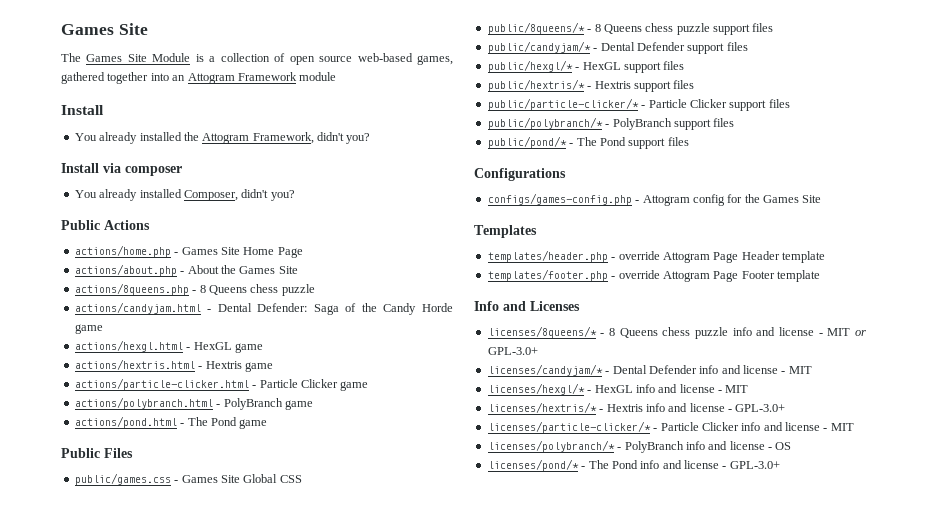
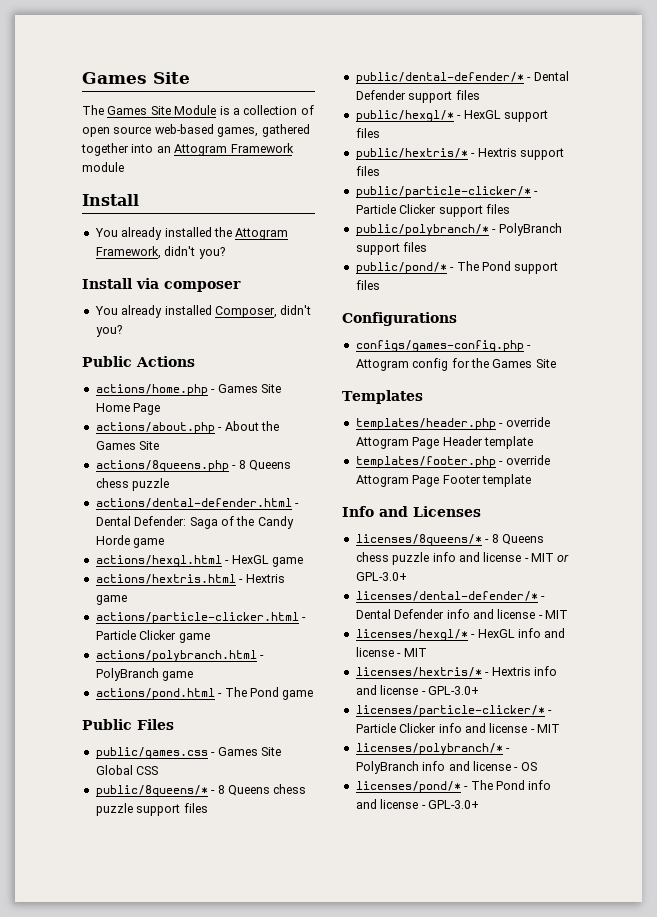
[74,302,201,314] actions/candyjam.html -> [95,498,292,508] actions/dental-defender.html
[487,41,591,53] public/candyjam/* -> [355,72,524,84] public/dental-defender/*
[487,364,603,376] licenses/candyjam/* -> [355,591,538,601] licenses/dental-defender/*

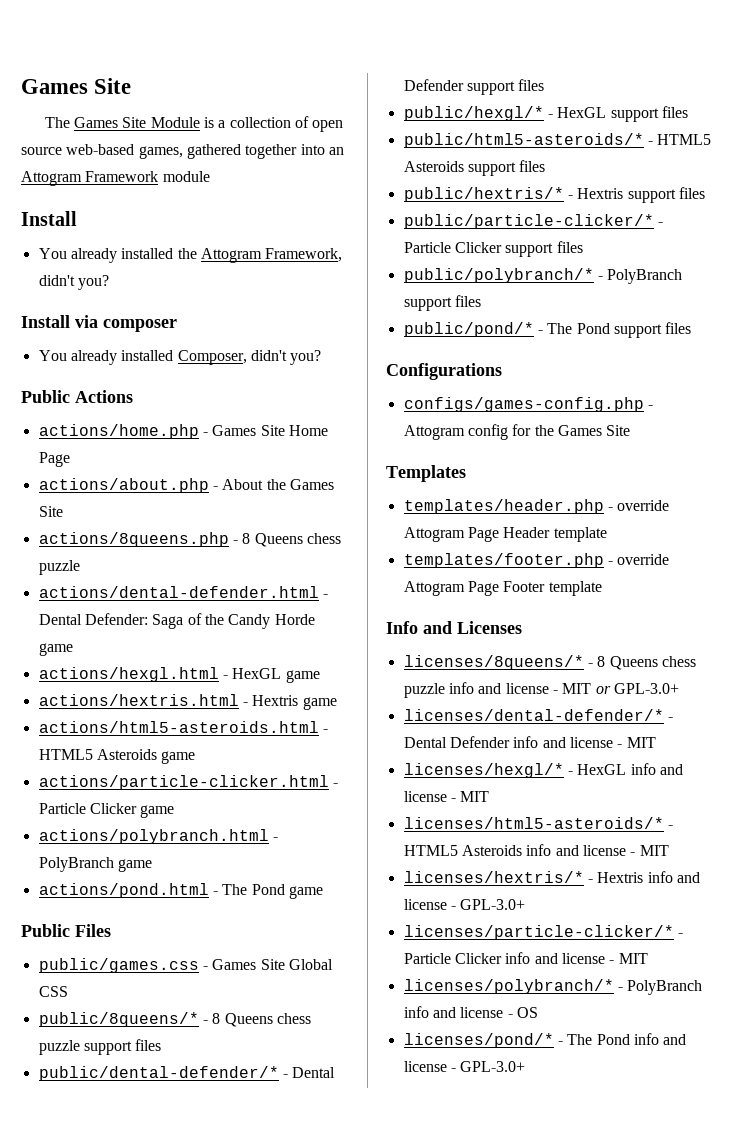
(127, 600) none -> [38,721,328,733] [38,749,196,764] // actions/html5-asteroids.html - HTML5 Asteroids game
(380, 133) none -> [403,133,712,148] [403,160,546,176] // public/html5-asteroids/* - HTML5 Asteroids support files
(427, 652) none -> [403,817,673,829] [403,844,669,856] // licenses/html5-asteroids/* - HTML5 Asteroids info and license - MIT

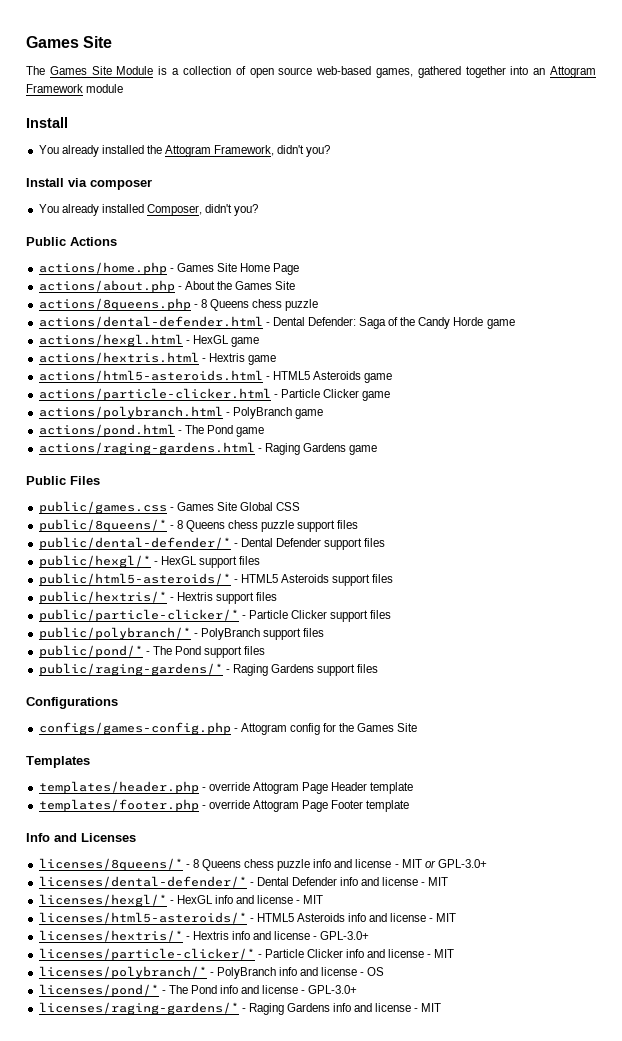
(323, 892) none -> [38,442,378,455] // actions/raging-gardens.html - Raging Gardens game
(692, 328) none -> [38,663,379,676] // public/raging-gardens/* - Raging Gardens support files
(526, 1066) none -> [38,1002,442,1015] // licenses/raging-gardens/* - Raging Gardens info and license - MIT

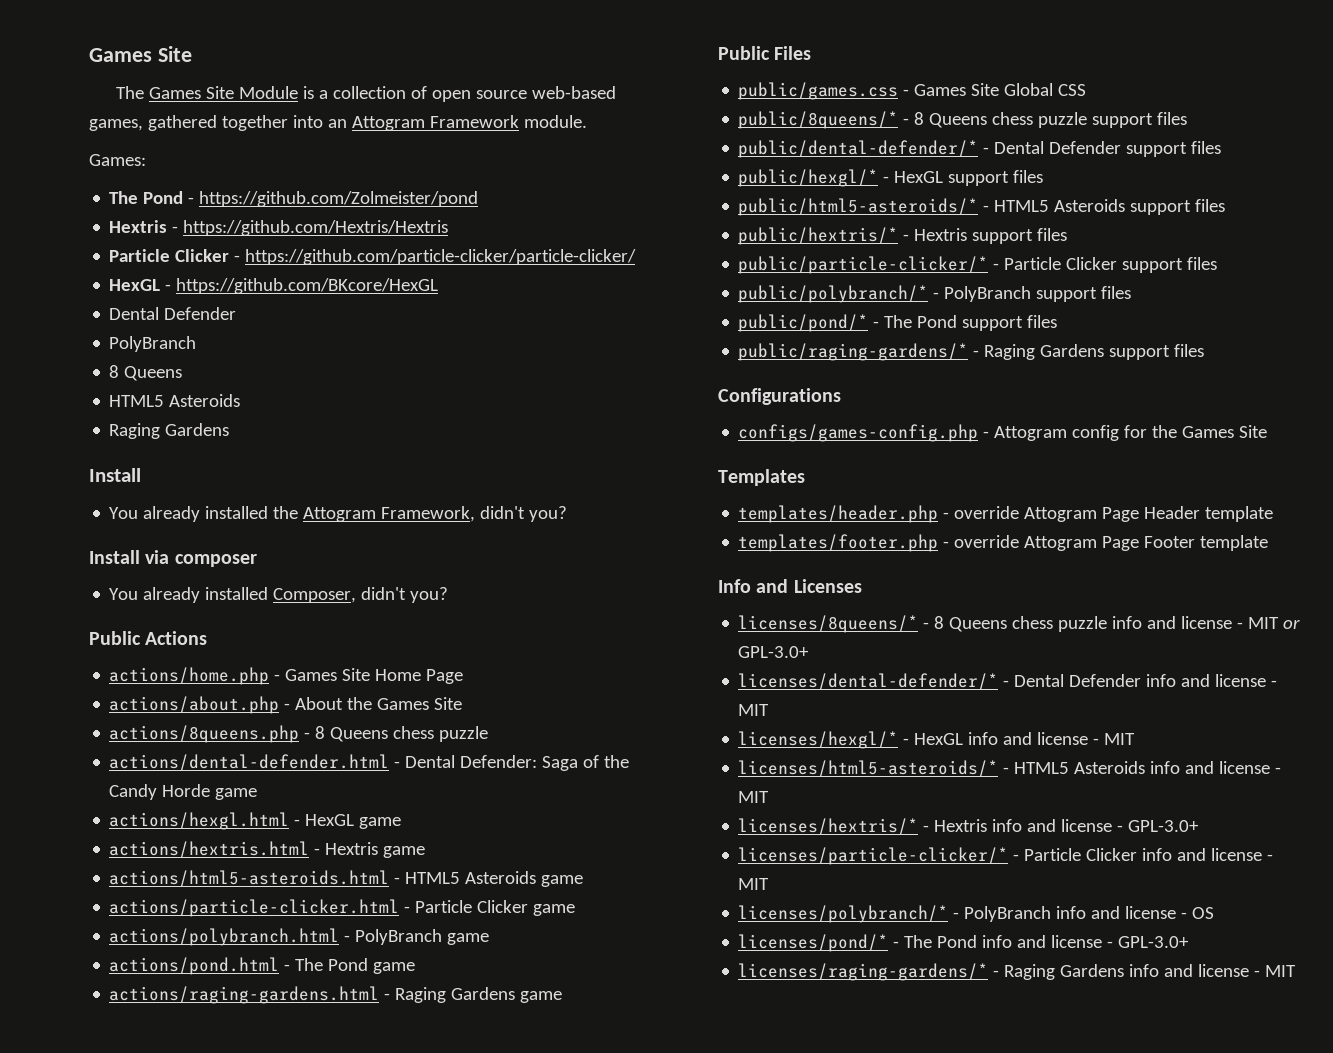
[86,84,124,93] module -> [523,115,587,128] [89,154,146,166] [109,191,479,207] [109,220,449,236] [109,249,637,265] [109,278,439,294] [109,307,237,320] [109,336,197,352] [109,365,183,381] [109,394,241,407] [109,423,230,439] module. // Games: // The Pond - https://github.com/Zolmeister/pond // Hextris - https://github.com/Hextris/Hextris // Particle Clicker - https://github.com/particle-clicker/particle-clicker/ // HexGL - https://github.com/BKcore/HexGL // Dental Defender // PolyBranch // 8 Queens // HTML5 Asteroids // Raging Gardens

